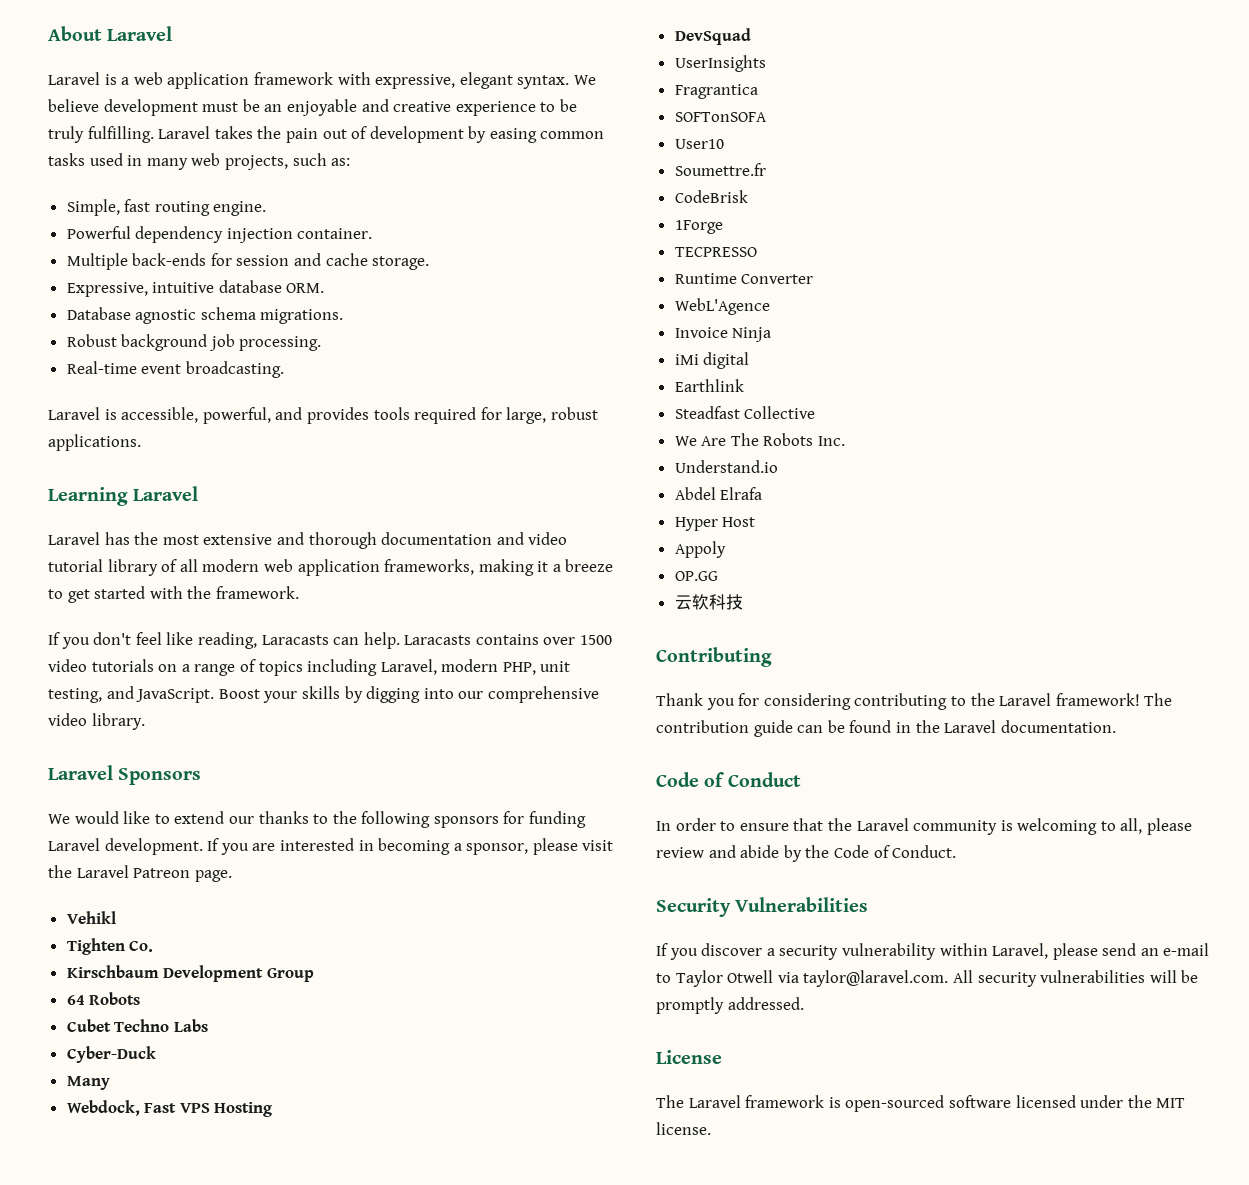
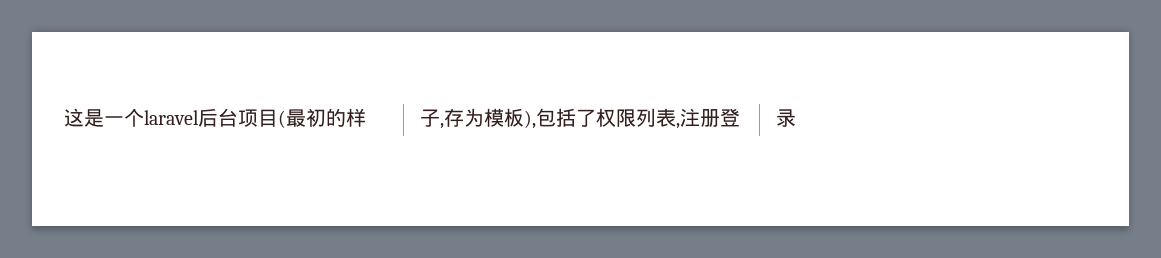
[48,26,173,41] [48,72,596,89] [48,99,577,116] [48,126,605,143] [48,153,351,170] [66,199,267,216] [66,226,373,243] [66,253,430,270] [66,280,325,297] [66,307,344,324] [66,334,322,351] [66,361,284,378] [48,407,598,424] [48,434,141,451] [48,486,199,506] [48,532,568,549] [48,559,614,576] [48,586,299,603] [48,632,613,649] [48,659,571,676] [48,686,599,703] [48,713,145,730] [48,765,202,785] [48,811,587,828] [48,838,614,855] [48,865,232,882] [66,911,116,924] [66,938,154,955] [66,965,314,982] [66,992,141,1005] [66,1019,208,1032] [66,1046,156,1063] [66,1076,110,1090] [66,1100,273,1117] [674,28,751,45] [674,55,766,72] [674,84,758,99] [674,112,767,122] [674,139,724,149] [674,163,766,176] [674,190,748,203] [674,220,723,234] [674,247,757,257] [674,273,814,284] [674,298,770,315] [674,327,772,342] [674,352,750,369] [674,379,744,392] [674,406,816,419] [674,433,846,446] [674,460,778,473] [674,487,763,500] [674,517,756,531] [674,541,726,558] [674,571,718,581] [674,594,743,610] [656,647,772,667] [656,693,1173,710] [656,720,1116,737] [656,772,801,787] [656,818,1193,835] [656,845,957,862] [656,897,869,917] [656,943,1210,960] [656,970,1199,987] [656,997,804,1014] [656,1050,722,1064] [656,1095,1186,1112] [656,1122,711,1135] About Laravel // Laravel is a web application framework with expressive, elegant syntax. We believe development must be an enjoyable and creative experience to be truly fulfilling. Laravel takes the pain out of development by easing common tasks used in many web projects, such as: // Simple, fast routing engine. // Powerful dependency injection container. // Multiple back-ends for session and cache storage. // Expressive, intuitive database ORM. // Database agnostic schema migrations. // Robust background job processing. // Real-time event broadcasting. // Laravel is accessible, powerful, and provides tools required for large, robust applications. // Learning Laravel // Laravel has the most extensive and thorough documentation and video tutorial library of all modern web application frameworks, making it a breeze to get started with the framework. // If you don't feel like reading, Laracasts can help. Laracasts contains over 1500 video tutorials on a range of topics including Laravel, modern PHP, unit testing, and JavaScript. Boost your skills by digging into our comprehensive video library. // Laravel Sponsors // We would like to extend our thanks to the following sponsors for funding Laravel development. If you are interested in becoming a sponsor, please visit the Laravel Patreon page. // Vehikl // Tighten Co. // Kirschbaum Development Group // 64 Robots // Cubet Techno Labs // Cyber-Duck // Many // Webdock, Fast VPS Hosting // DevSquad // UserInsights // Fragrantica // SOFTonSOFA // User10 // Soumettre.fr // CodeBrisk // 1Forge // TECPRESSO // Runtime Converter // WebL'Agence // Invoice Ninja // iMi digital // Earthlink // Steadfast Collective // We Are The Robots Inc. // Understand.io // Abdel Elrafa // Hyper Host // Appoly // OP.GG // 云软科技 // Contributing // Thank you for considering contributing to the Laravel framework! The contribution guide can be found in the Laravel documentation. // Code of Conduct // In order to ensure that the Laravel community is welcoming to all, please review and abide by the Code of Conduct. // Security Vulnerabilities // If you discover a security vulnerability within Laravel, please send an e-mail to Taylor Otwell via taylor@laravel.com. All security vulnerabilities will be promptly addressed. // License // The Laravel framework is open-sourced software licensed under the MIT license. -> [64,108,796,129] 这是一个laravel后台项目(最初的样子,存为模板),包括了权限列表,注册登录

